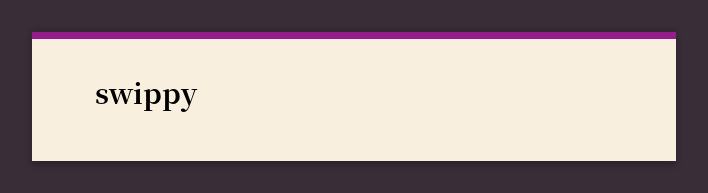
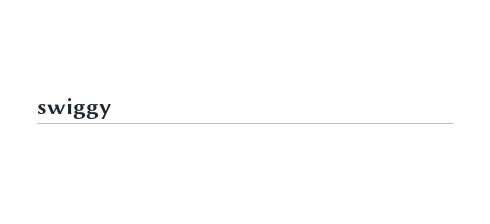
[95,82,198,112] swippy -> [37,98,111,119] swiggy

